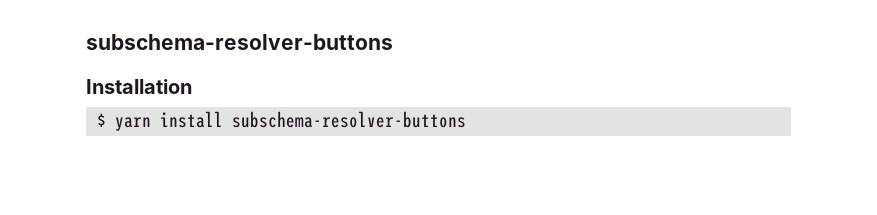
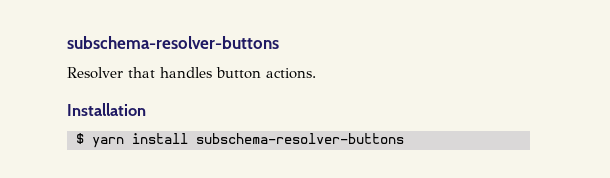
[86,34,393,50] subschema-resolver-buttons -> [67,36,279,49] [67,67,316,79] subschema-resolver-buttons // Resolver that handles button actions.

